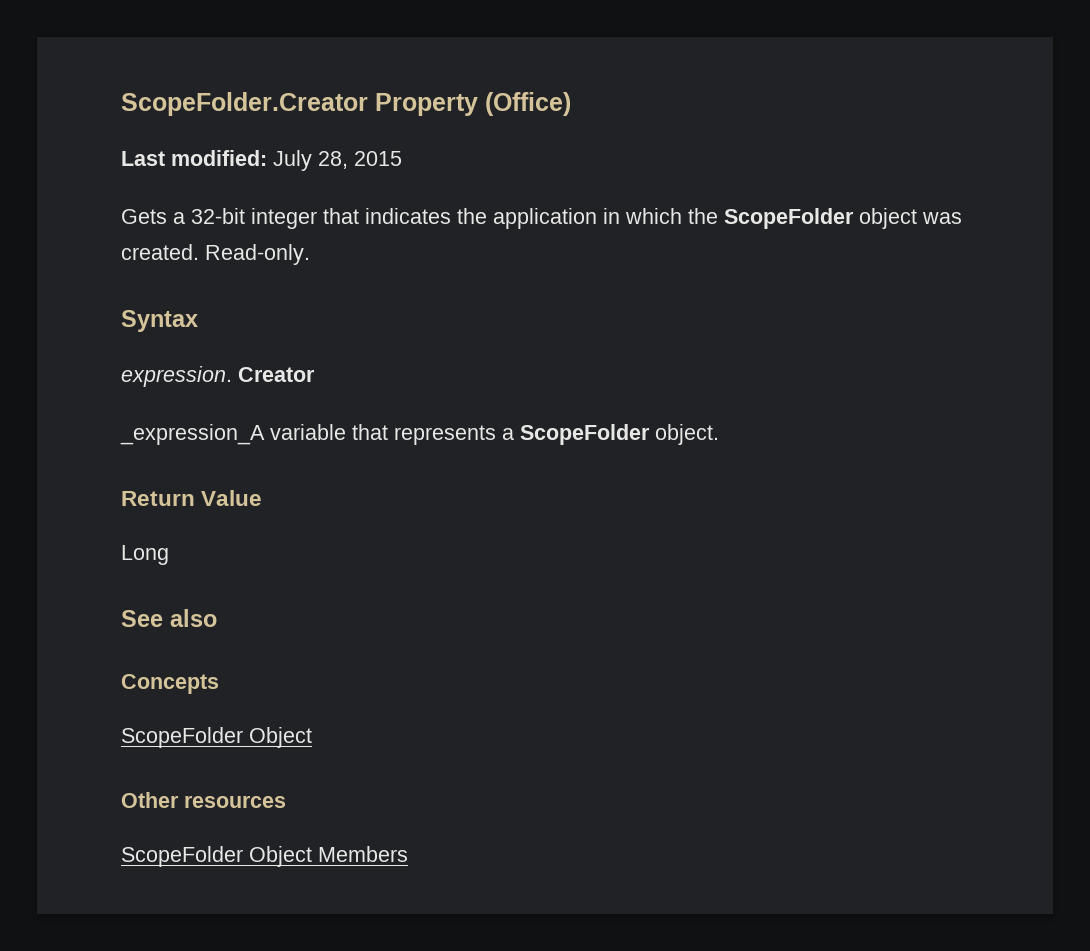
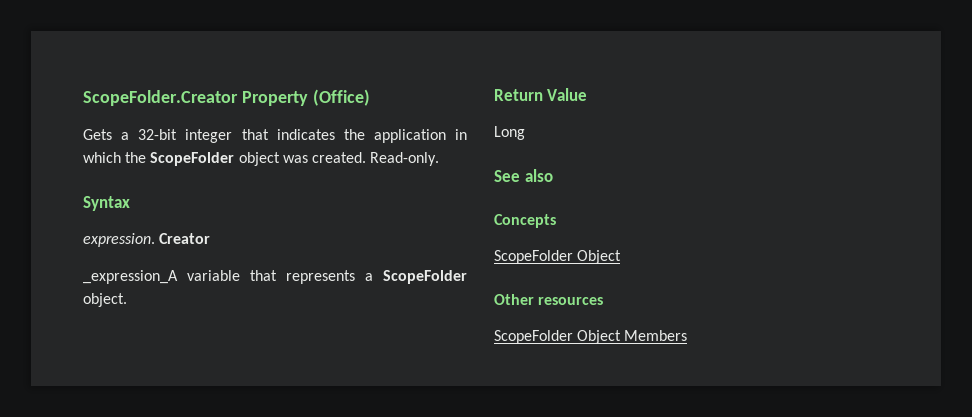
[121,150,402,171] // Last modified: July 28, 2015 -> (370, 97) none

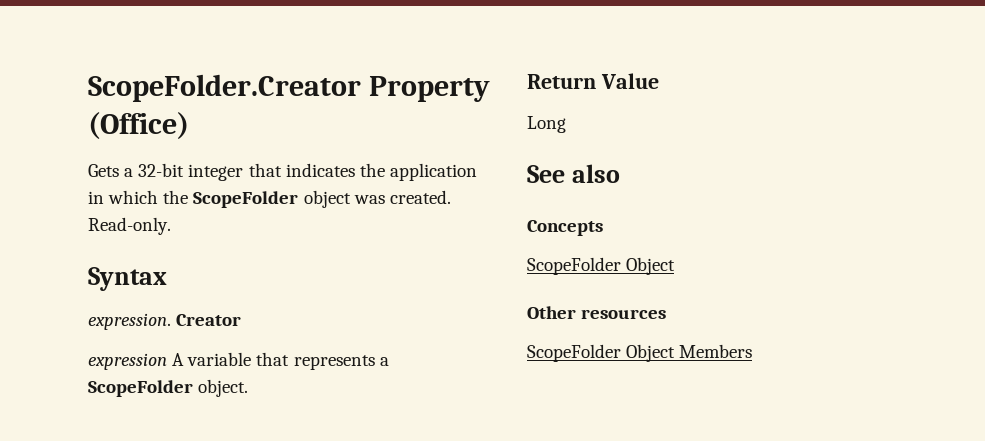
[83,270,178,284] _expression_A -> [88,353,185,370] expression A

